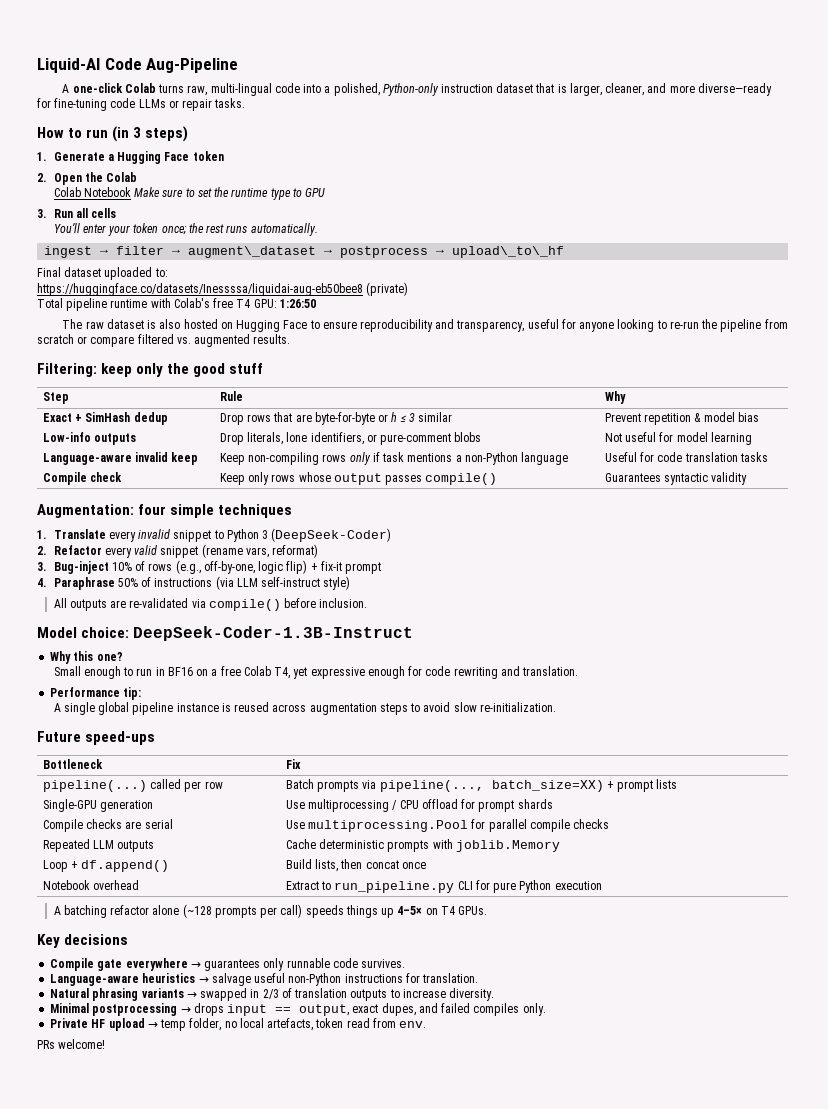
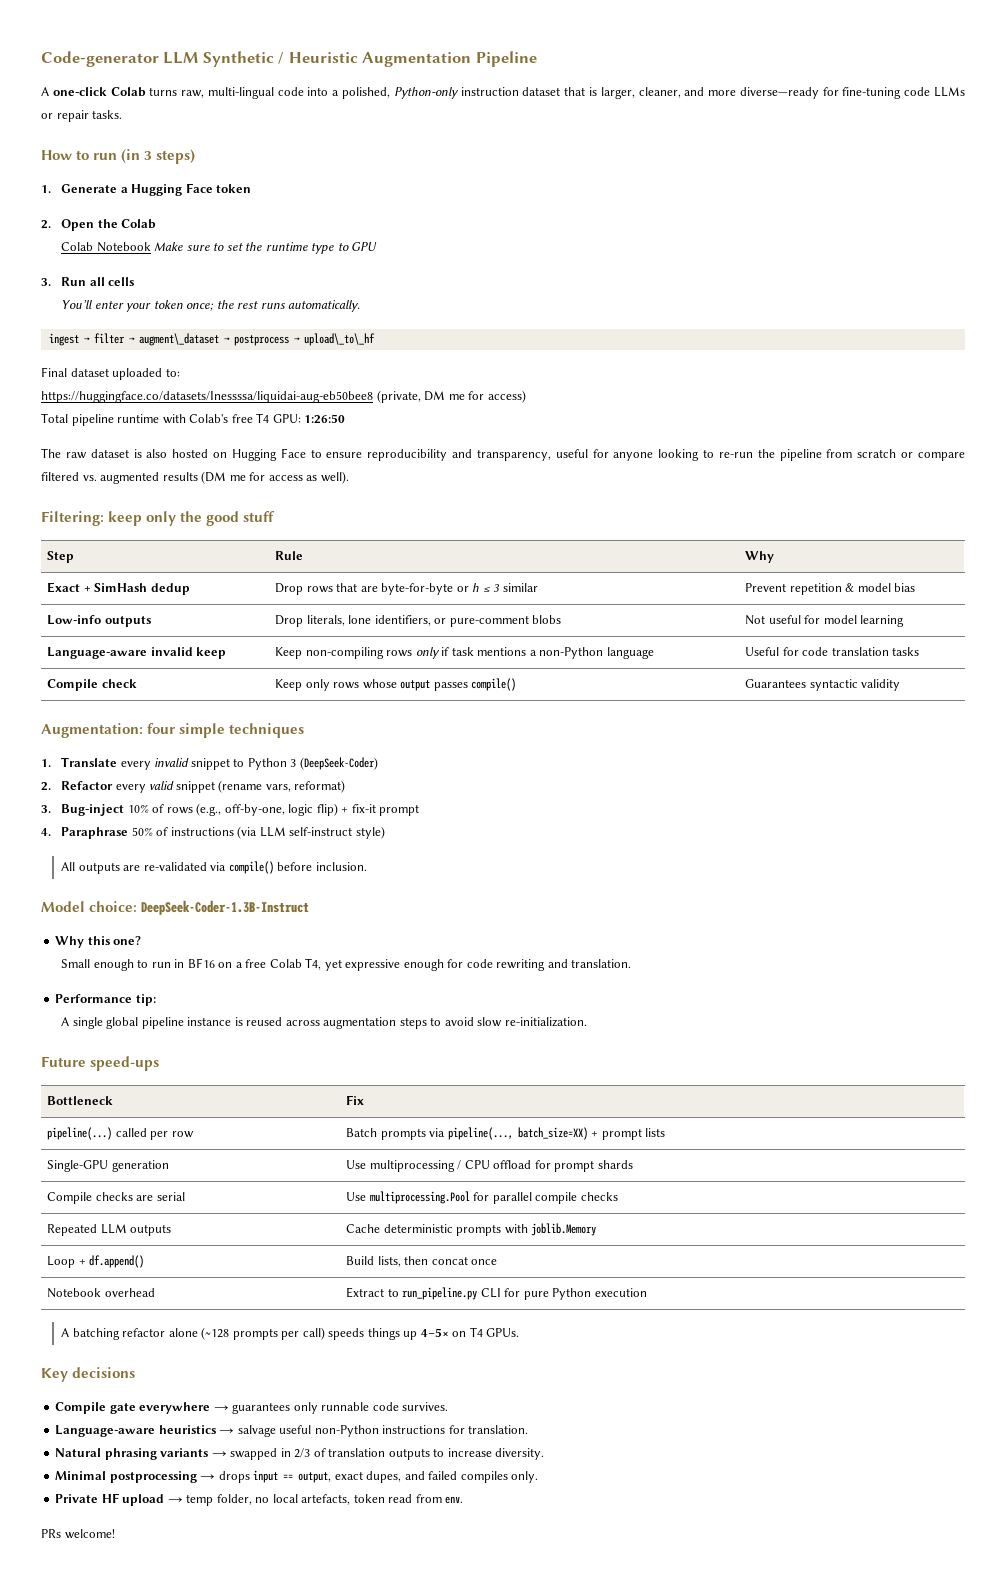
[37,58,239,73] Liquid-AI Code Aug-Pipeline -> [41,51,537,67] Code-generator LLM Synthetic / Heuristic Augmentation Pipeline
[366,282,409,296] (private) -> [376,390,526,403] (private, DM me for access)
[253,334,291,344] results. -> [162,471,349,484] results (DM me for access as well).

